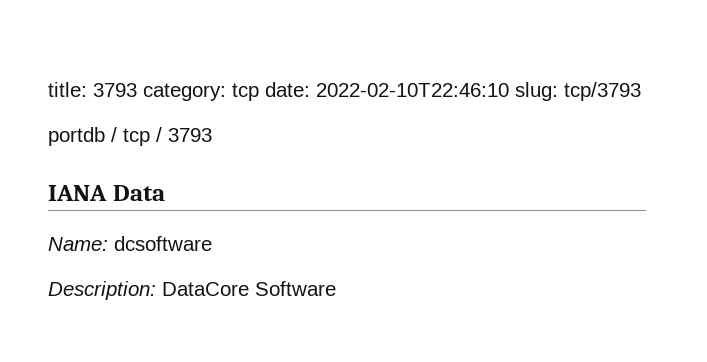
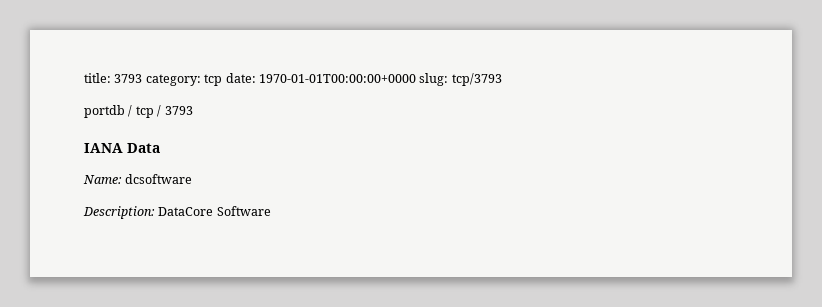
[316,83,509,97] 2022-02-10T22:46:10 -> [258,74,416,83] 1970-01-01T00:00:00+0000

